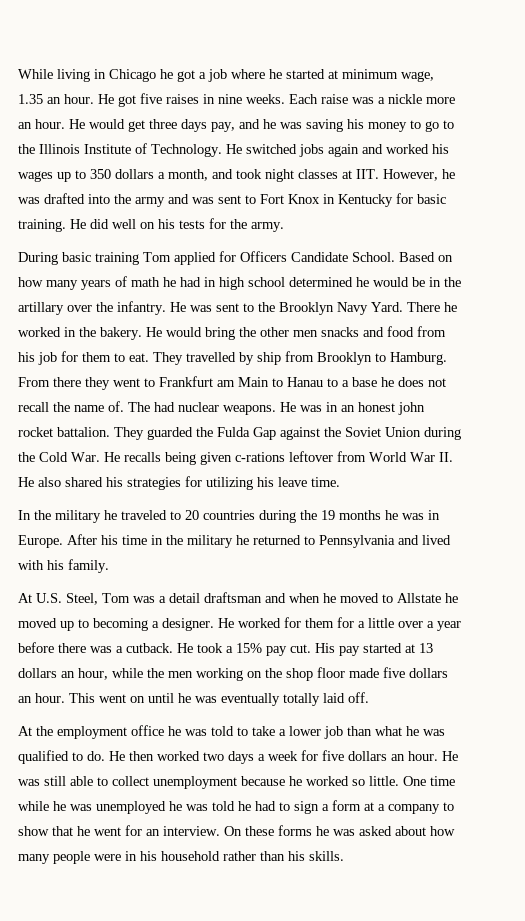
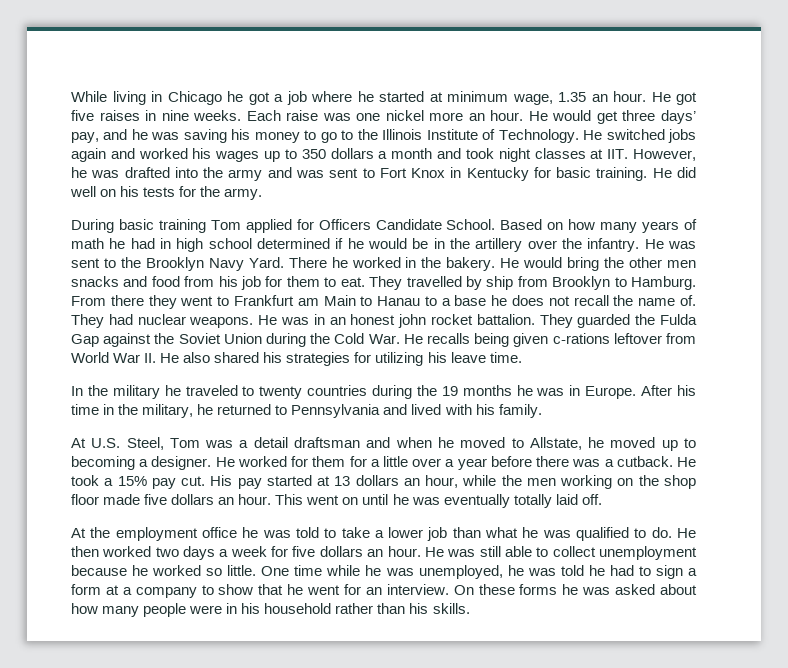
[378,94,422,104] a nickle -> [356,110,424,121] one nickel
[181,119,207,132] days -> [660,110,696,124] days’
[168,169,208,181] month, -> [391,148,433,159] month
(353, 282) none -> [335,238,344,249] if
[18,302,64,315] artillary -> [475,238,523,252] artillery
[128,402,150,412] The -> [71,314,104,328] They
[185,510,199,520] 20 -> [259,386,303,399] twenty
[187,535,233,548] military -> [142,404,194,418] military,
[397,593,441,603] Allstate -> [529,437,582,450] Allstate,
[96,801,166,814] unemployed -> [418,565,503,579] unemployed,

